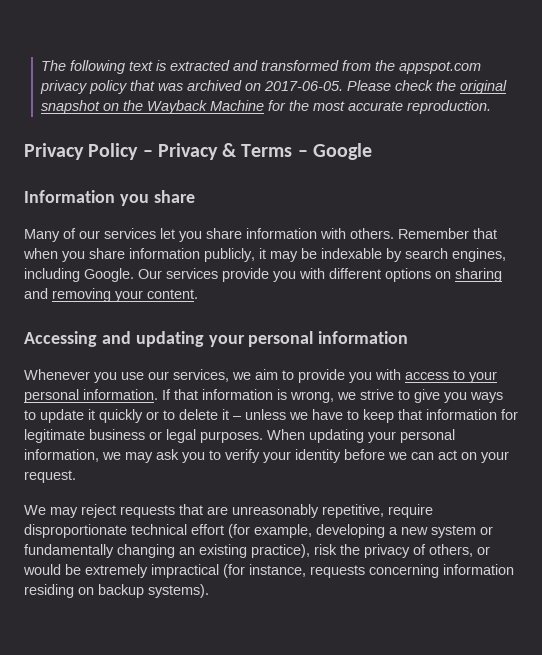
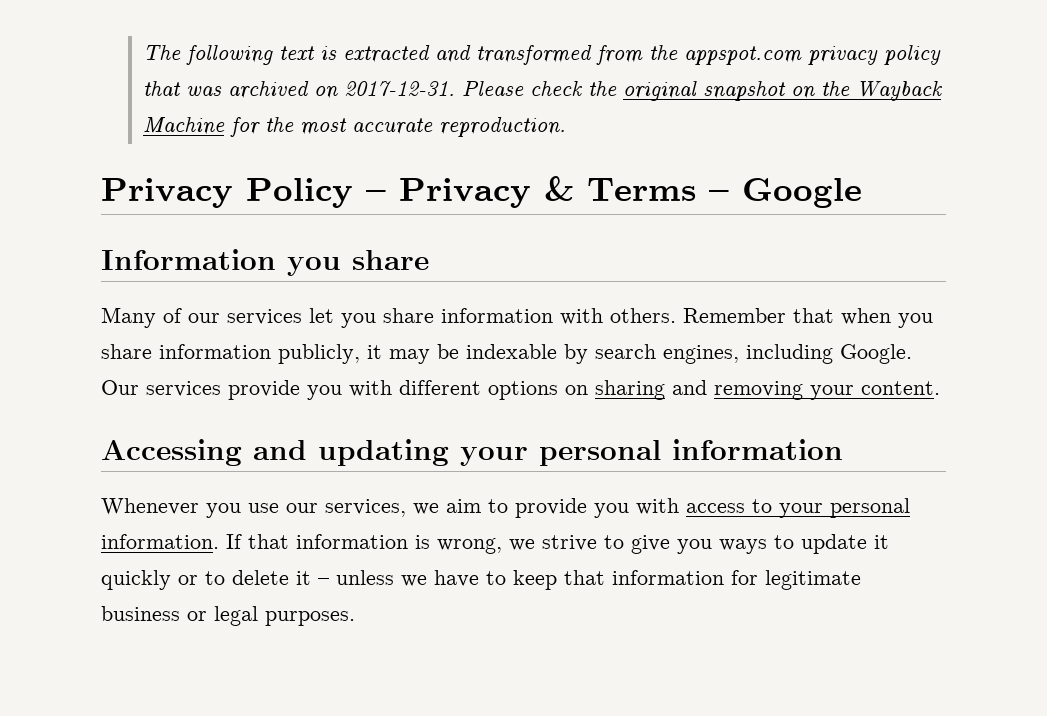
[264,81,344,91] 2017-06-05. -> [344,81,456,96] 2017-12-31.
[267,429,455,443] [24,449,509,463] [24,470,76,483] [24,504,433,518] [24,524,493,538] [24,544,490,558] [23,564,514,578] [24,584,209,598] When updating your personal information, we may ask you to verify your identity before we can act on your request. // We may reject requests that are unreasonably repetitive, require disproportionate technical effort (for example, developing a new system or fundamentally changing an existing practice), risk the privacy of others, or would be extremely impractical (for instance, requests concerning information residing on backup systems). -> (355, 618) none

